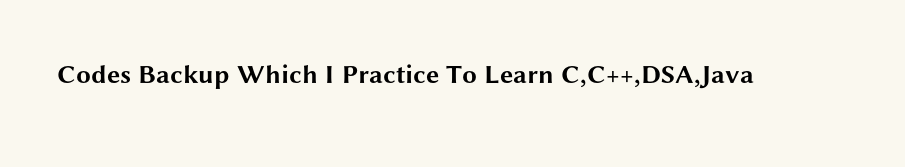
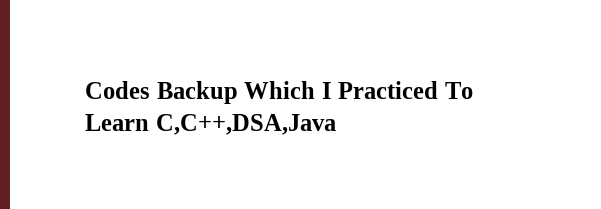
[341,64,439,83] Practice -> [338,81,439,99] Practiced

